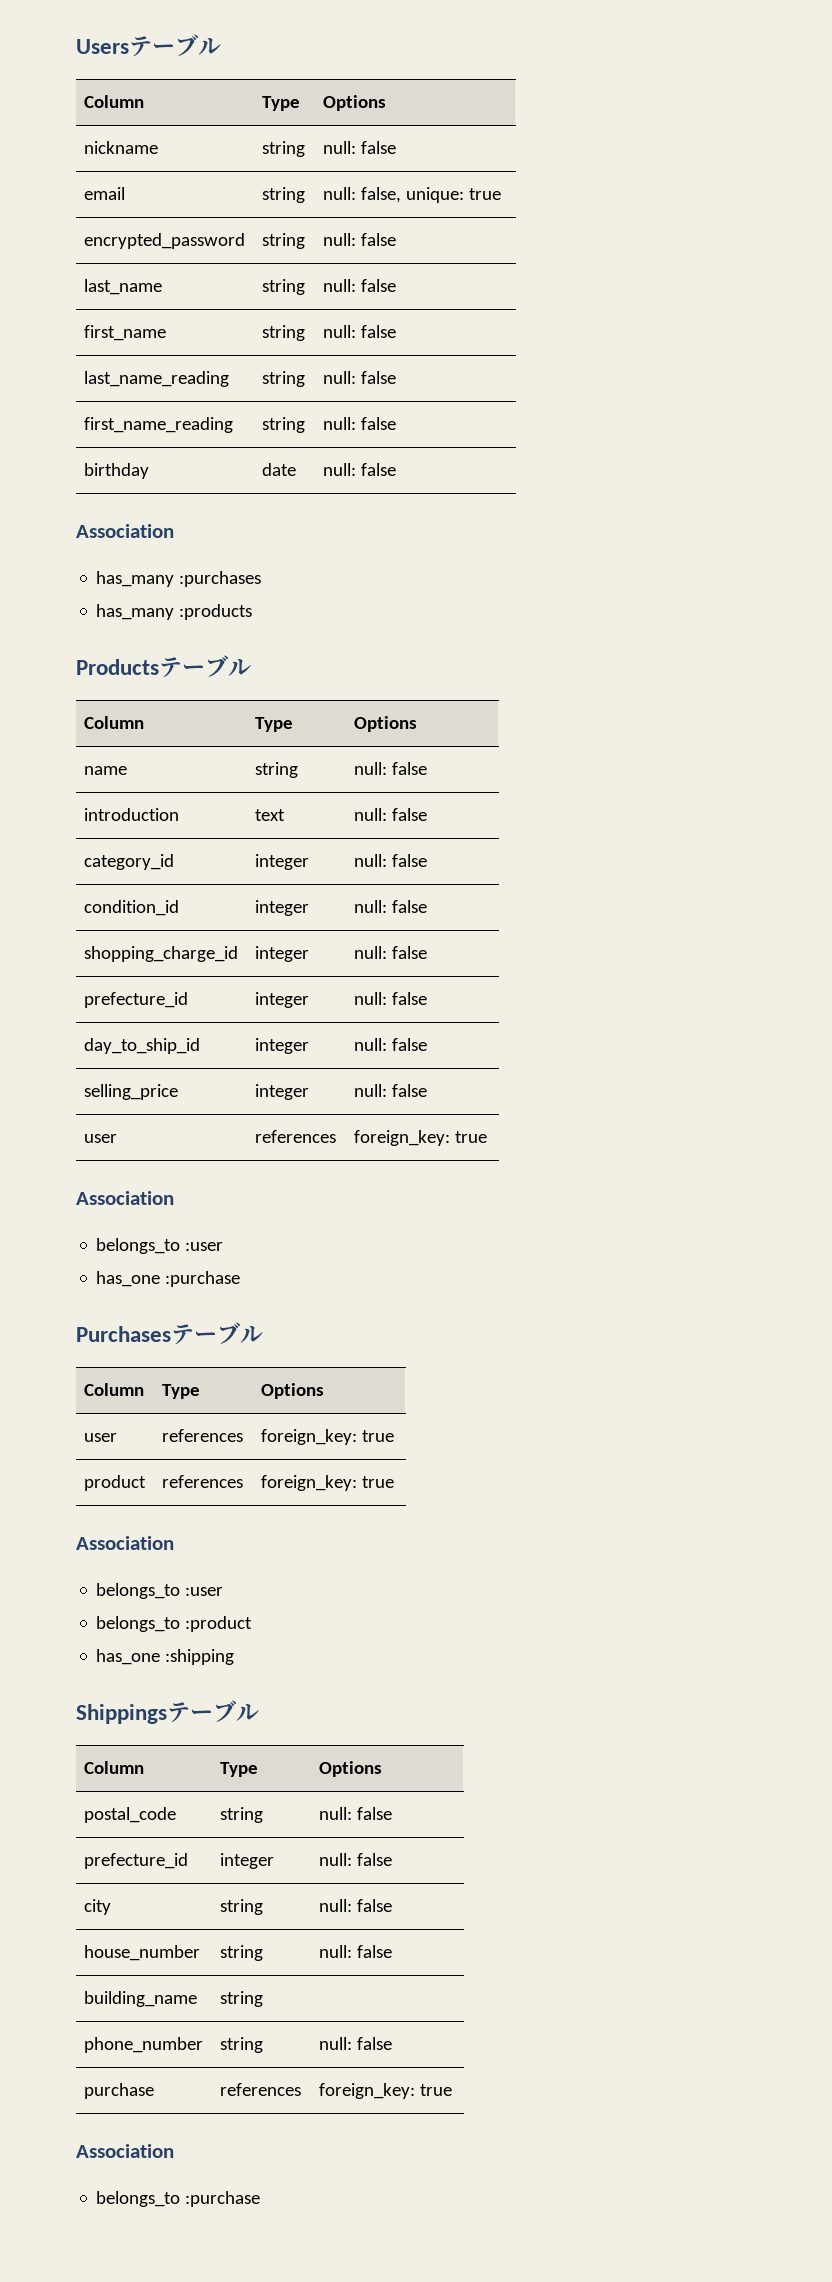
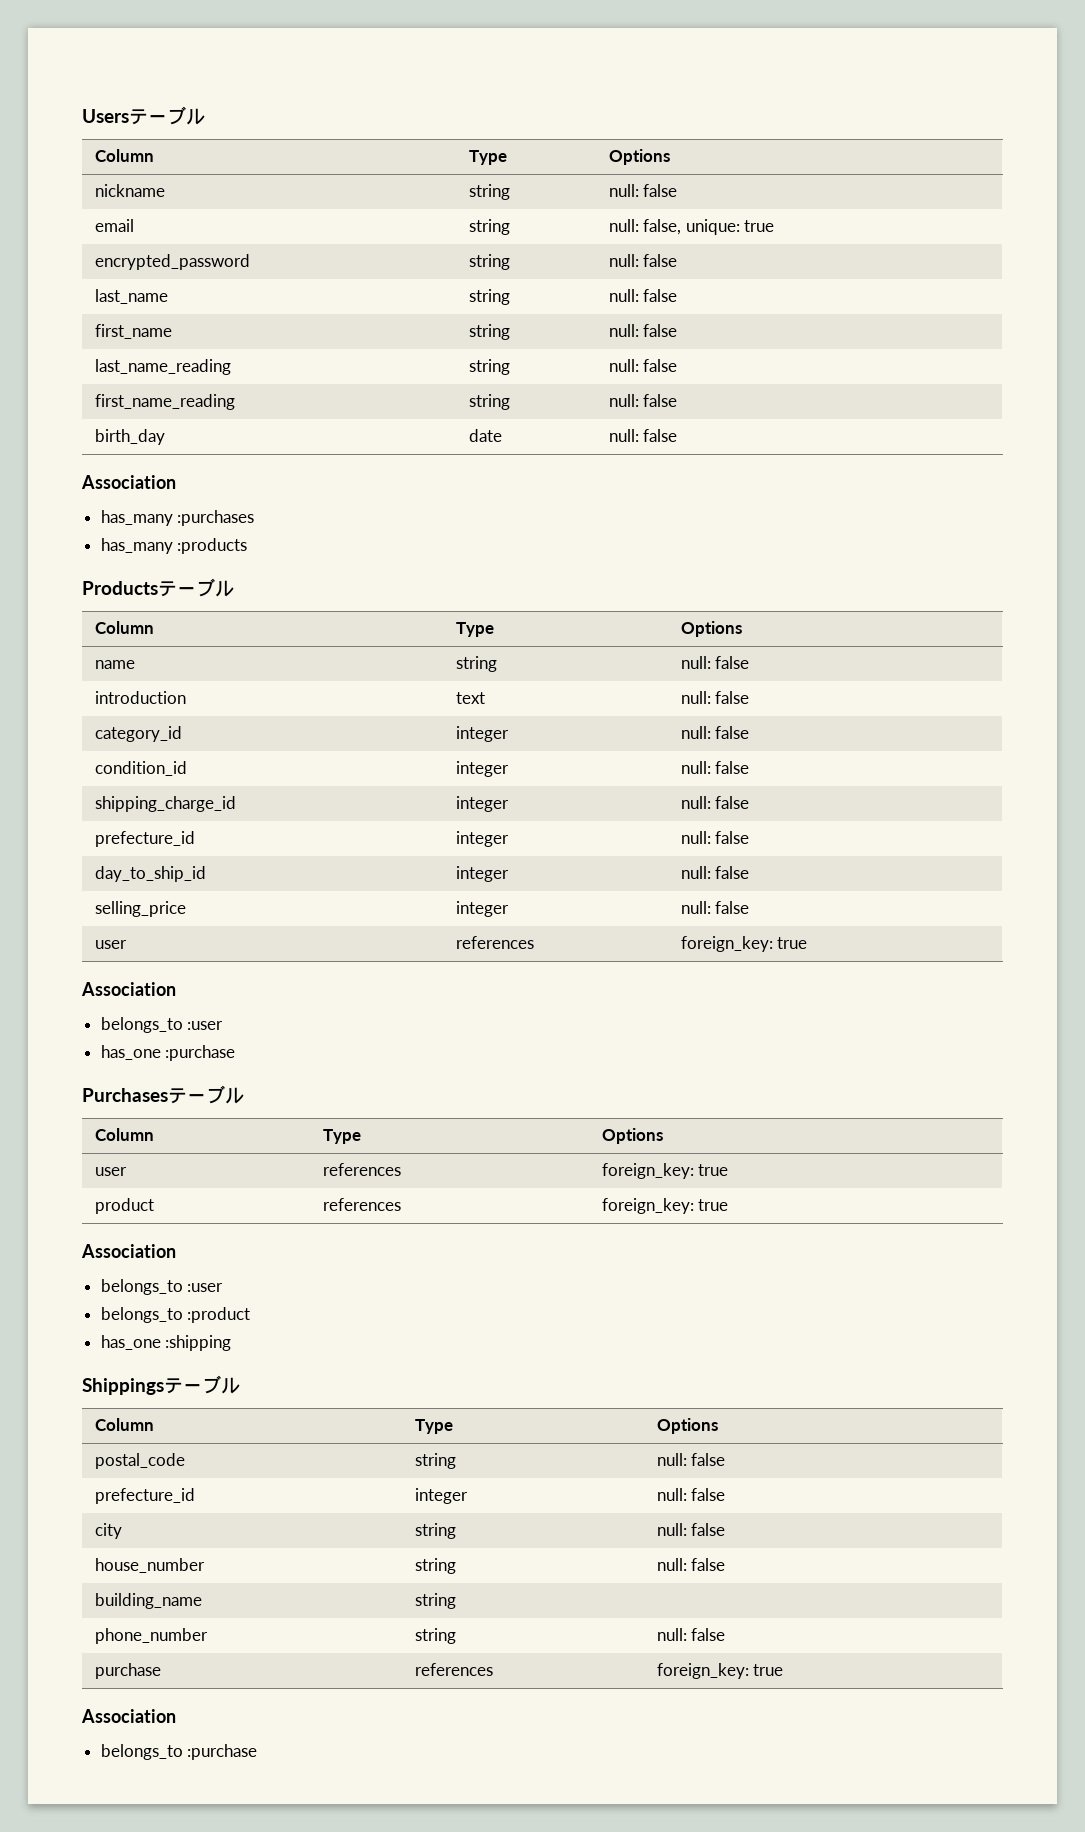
[84,463,150,479] birthday -> [94,429,165,445] birth_day
[84,946,239,962] shopping_charge_id -> [94,796,236,812] shipping_charge_id

